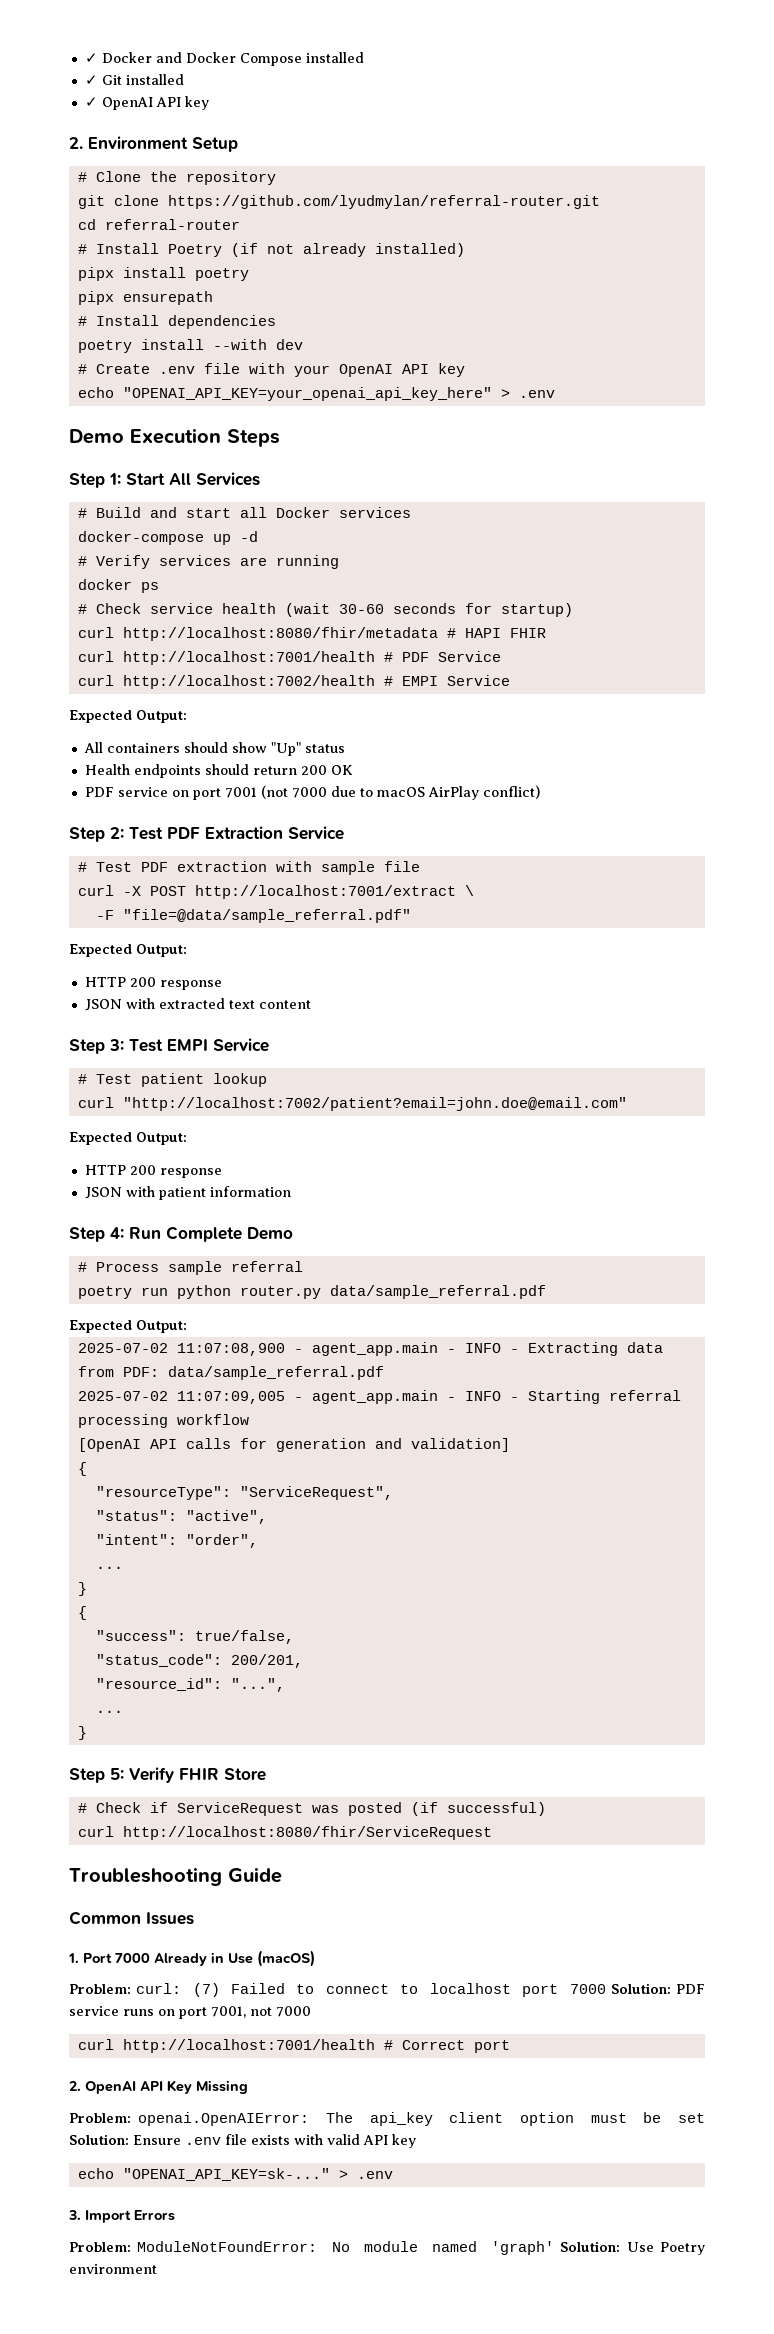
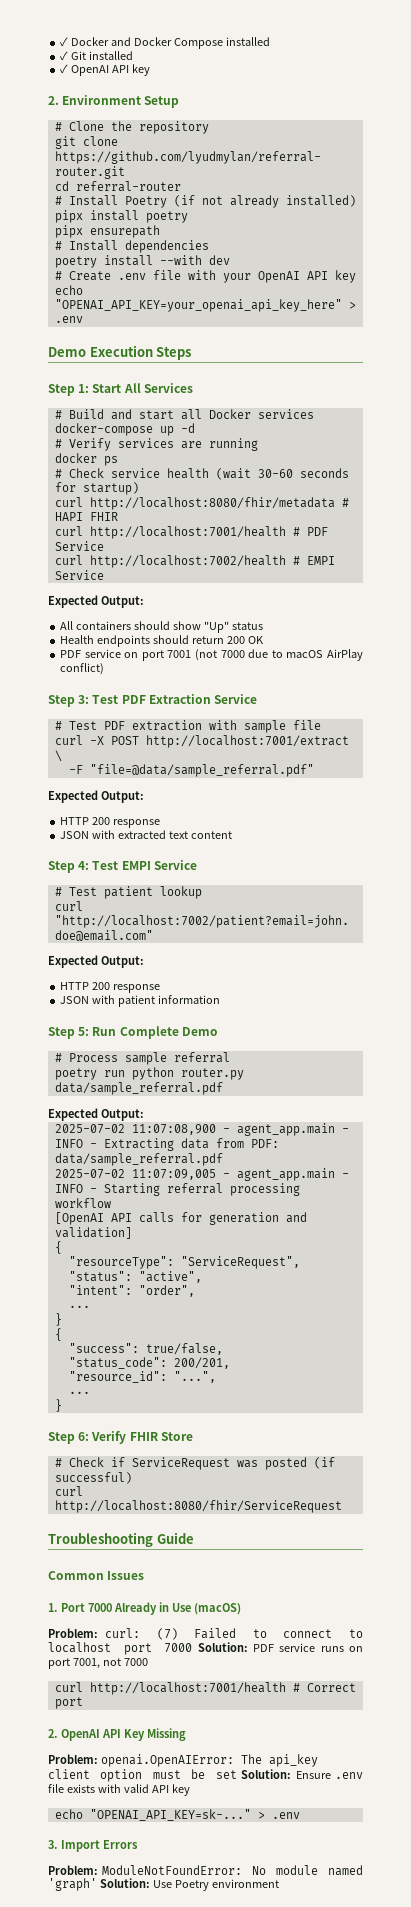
[110,827,124,839] 2: -> [78,695,90,704] 3:
[109,1039,124,1051] 3: -> [78,861,90,870] 4:
[110,1227,124,1239] 4: -> [78,1027,90,1036] 5:
[110,1768,124,1780] 5: -> [78,1432,90,1441] 6:

